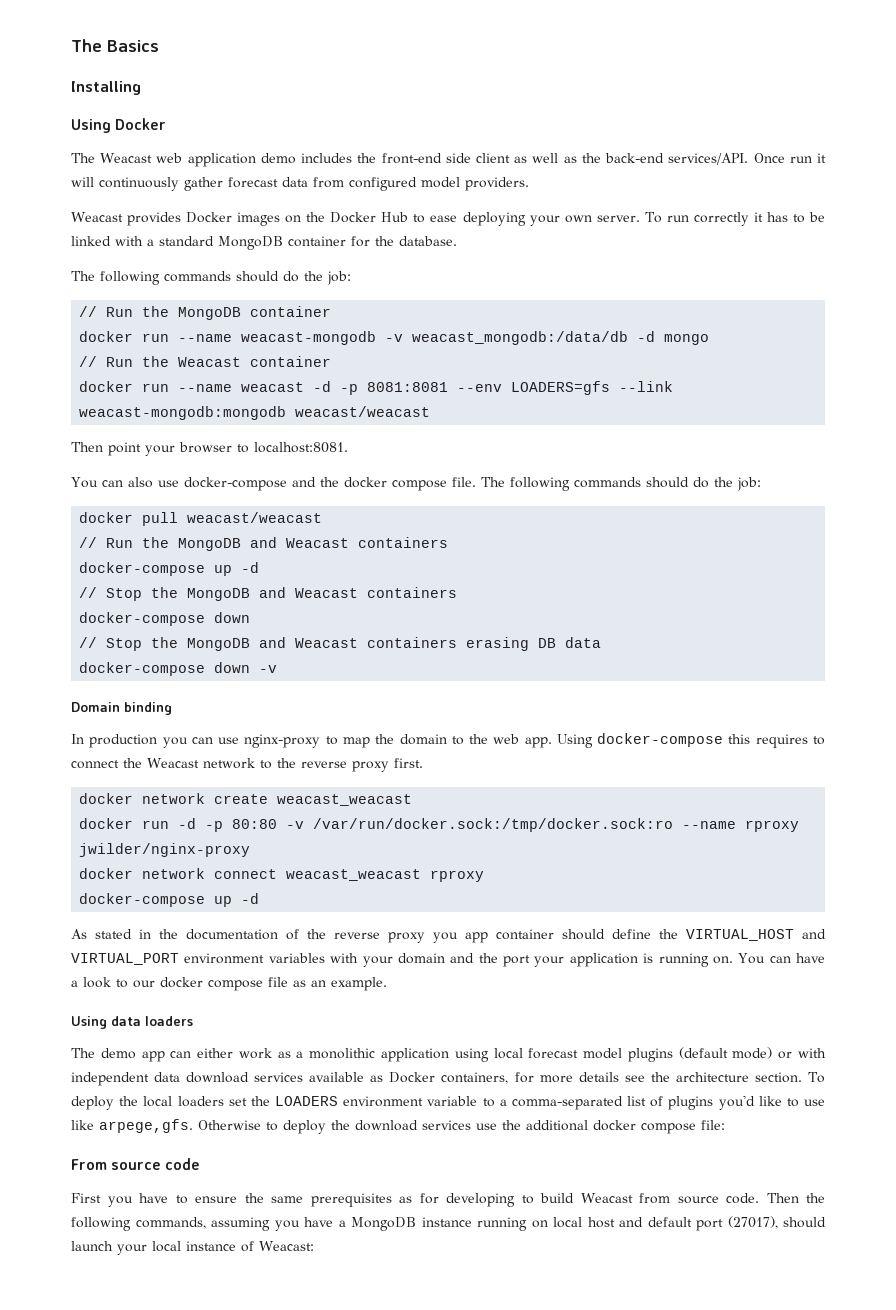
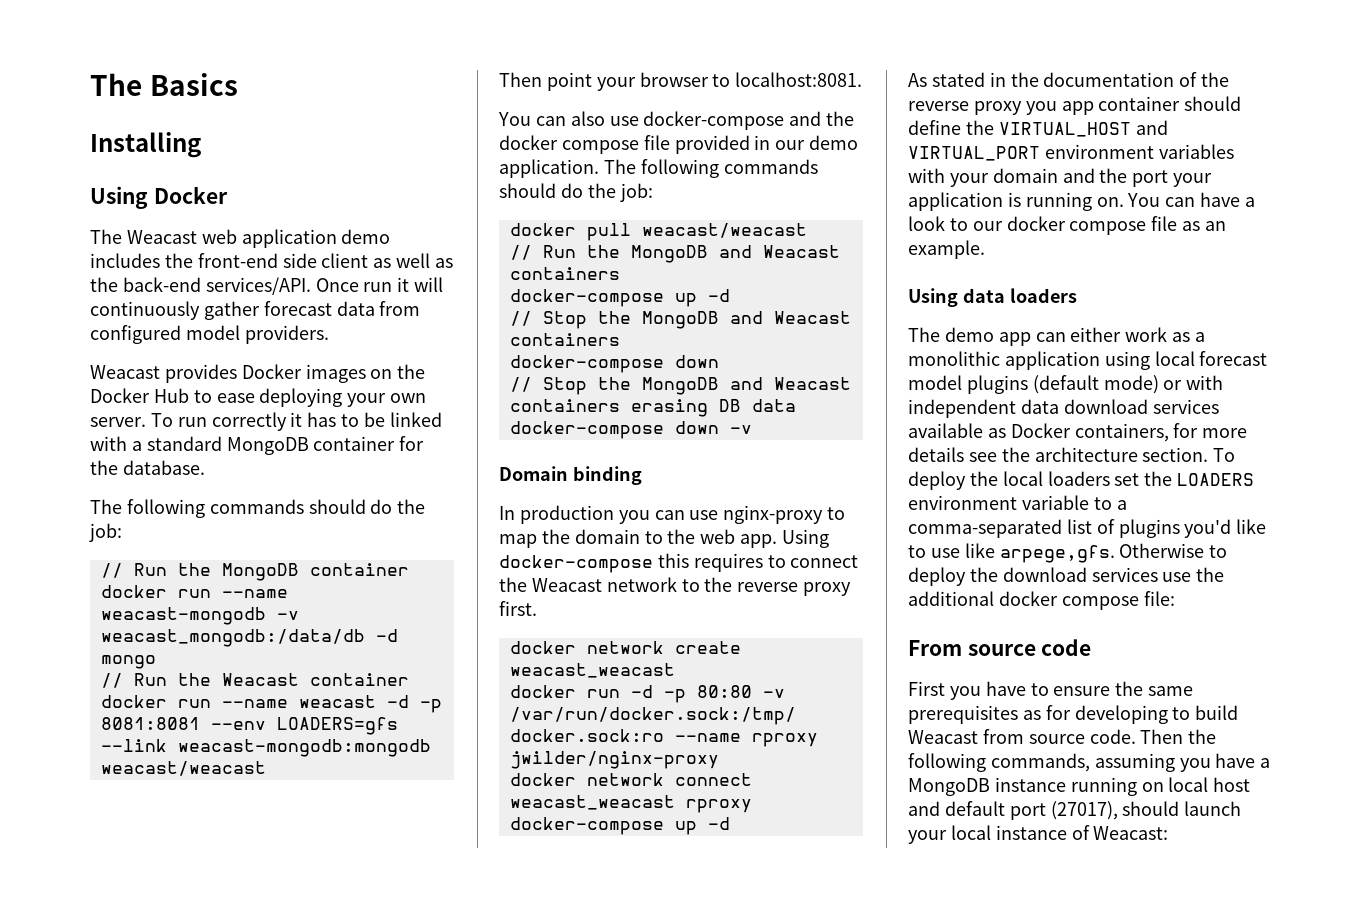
[451,477,476,487] file. -> [643,135,859,154] [499,159,599,178] file provided in our demo application.

